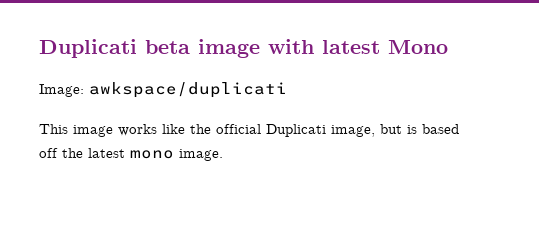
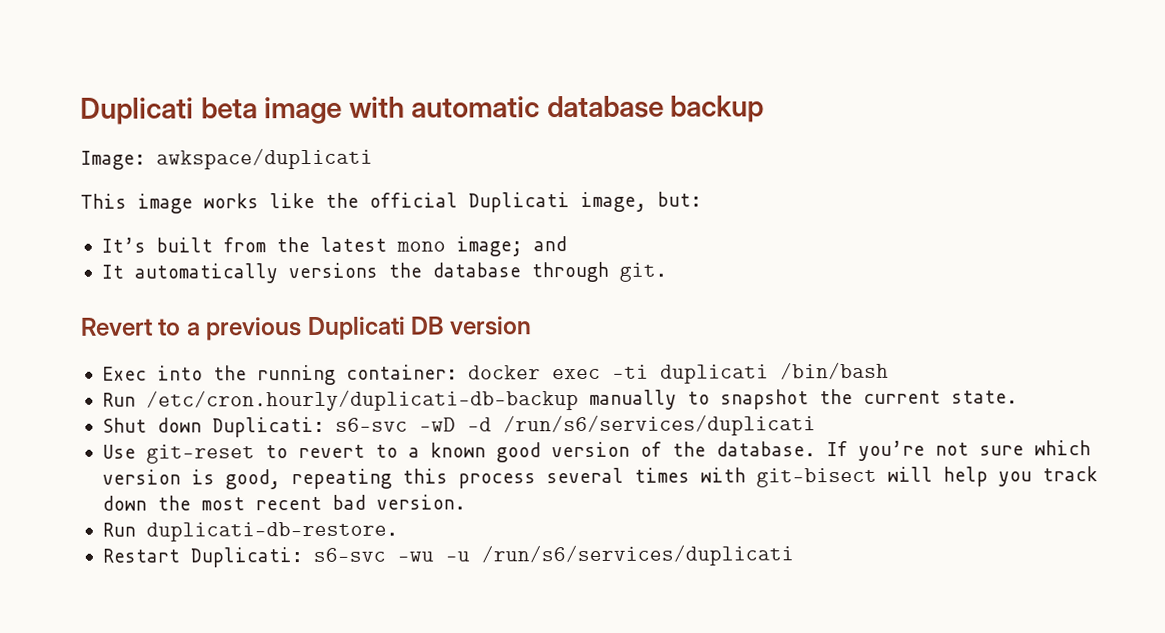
[322,40,448,54] latest Mono -> [411,95,765,123] automatic database backup
[380,124,459,134] [39,148,223,161] but is based off the latest mono image. -> [657,191,702,207] [100,236,567,257] [100,261,667,284] [81,316,532,341] [101,361,889,386] [101,389,1018,412] [101,414,816,438] [101,440,1091,464] [101,466,1098,490] [101,494,466,511] [101,521,398,542] [101,544,794,568] but: // It’s built from the latest mono image; and // It automatically versions the database through git. // Revert to a previous Duplicati DB version // Exec into the running container: docker exec -ti duplicati /bin/bash // Run /etc/cron.hourly/duplicati-db-backup manually to snapshot the current state. // Shut down Duplicati: s6-svc -wD -d /run/s6/services/duplicati // Use git-reset to revert to a known good version of the database. If you’re not sure which version is good, repeating this process several times with git-bisect will help you track down the most recent bad version. // Run duplicati-db-restore. // Restart Duplicati: s6-svc -wu -u /run/s6/services/duplicati

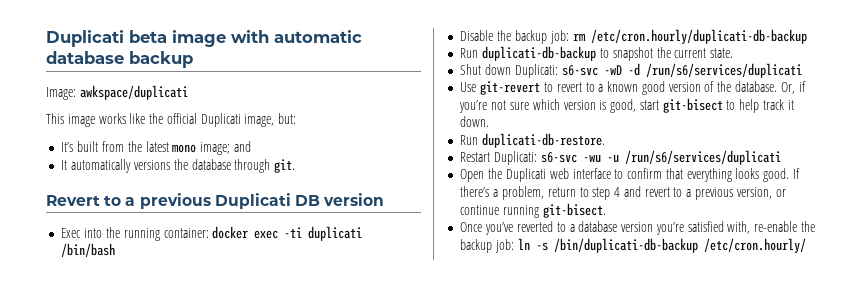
[101,389,677,412] // Run /etc/cron.hourly/duplicati-db-backup manually -> [460,29,807,44] [460,46,597,61] // Disable the backup job: rm /etc/cron.hourly/duplicati-db-backup // Run duplicati-db-backup
[145,444,255,464] git-reset -> [480,81,541,95] git-revert
[825,441,848,457] If -> [780,81,806,94] Or, if
[290,466,1098,490] [101,494,466,511] repeating this process several times with git-bisect will help you track down the most recent bad version. -> [639,98,794,113] [460,116,490,127] start git-bisect to help track it down.
(794, 555) none -> [460,168,800,182] [460,186,786,200] [460,203,606,218] [460,221,815,235] [460,238,806,253] // Open the Duplicati web interface to confirm that everything looks good. If there’s a problem, return to step 4 and revert to a previous version, or continue running git-bisect. // Once you’ve reverted to a database version you’re satisfied with, re-enable the backup job: ln -s /bin/duplicati-db-backup /etc/cron.hourly/

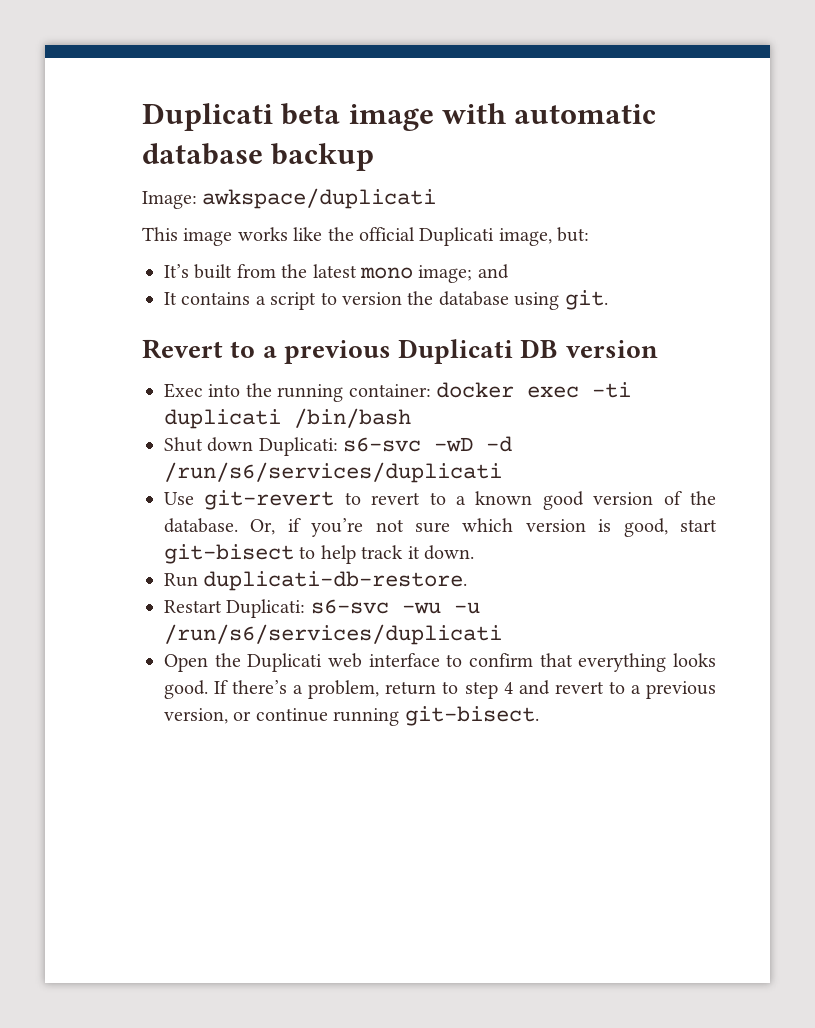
[71,159,170,173] automatically versions -> [181,292,402,310] contains a script to version
[234,159,271,173] through -> [514,292,560,310] using
[460,29,807,44] [460,46,734,61] // Disable the backup job: rm /etc/cron.hourly/duplicati-db-backup // Run duplicati-db-backup to snapshot the current state. -> (411, 418) none
[460,221,815,235] [460,238,806,253] // Once you’ve reverted to a database version you’re satisfied with, re-enable the backup job: ln -s /bin/duplicati-db-backup /etc/cron.hourly/ -> (539, 716) none

